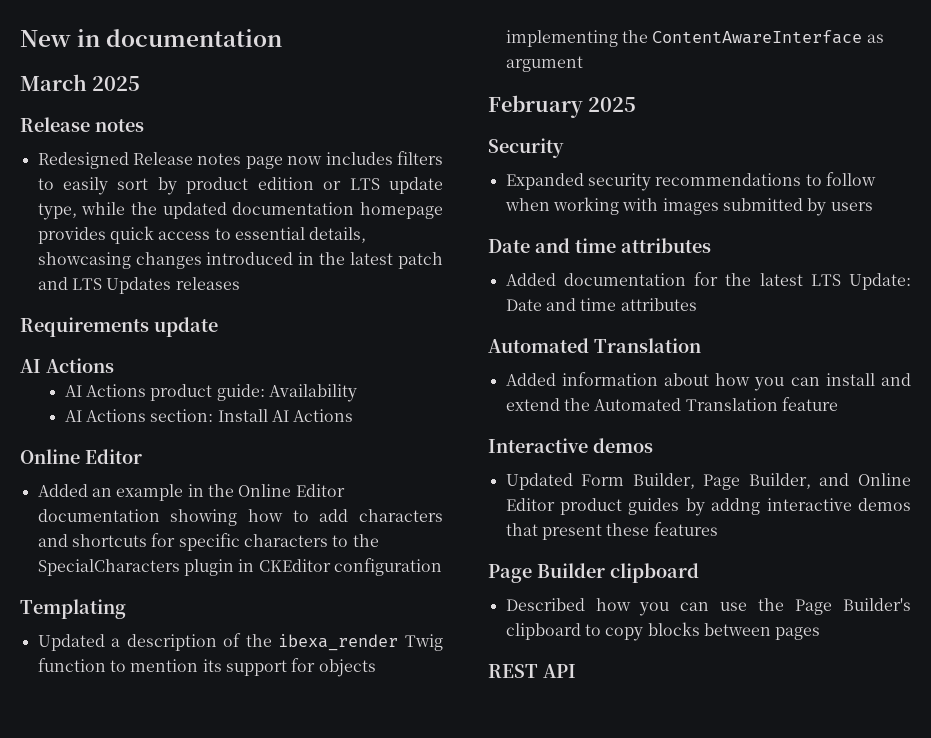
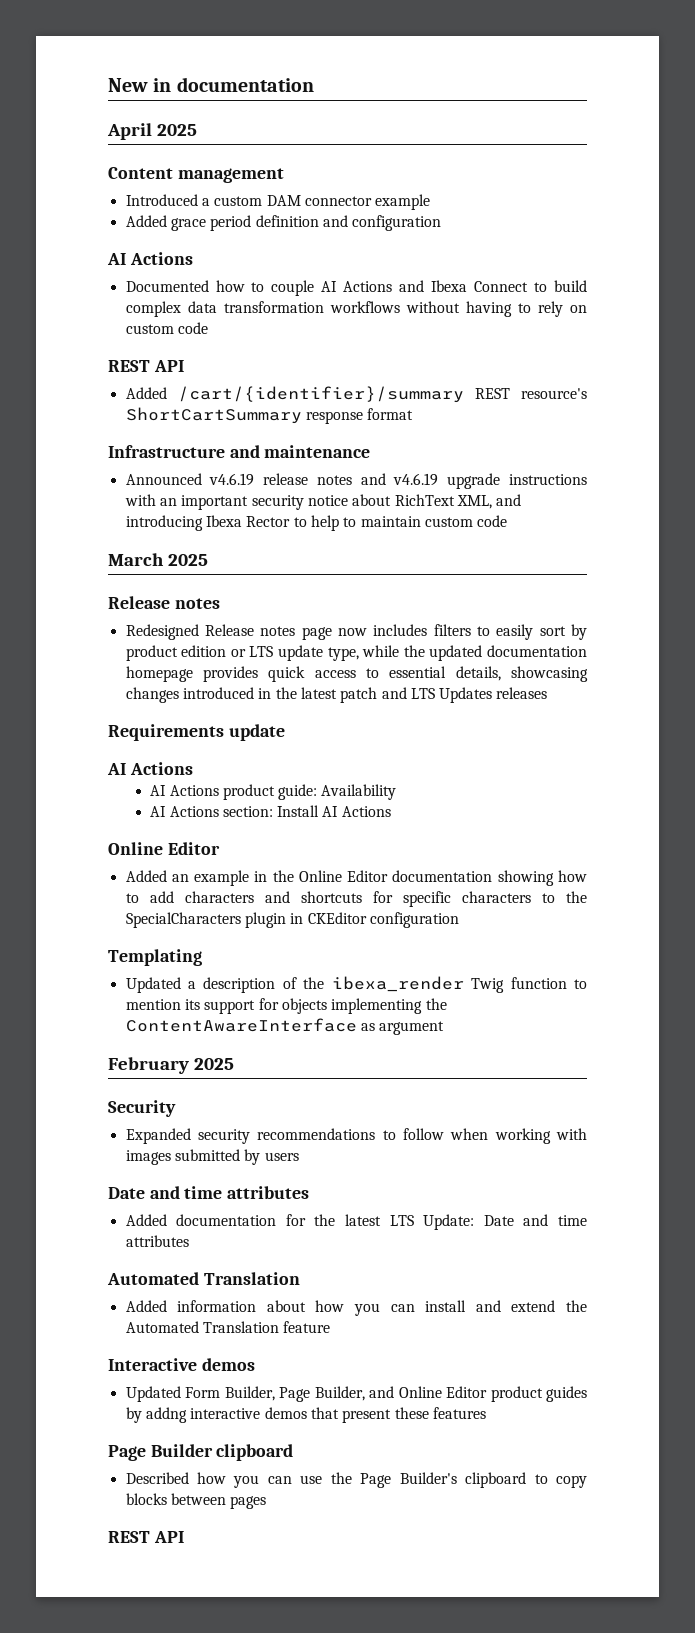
(283, 38) none -> [107,123,197,140] [108,167,284,183] [125,194,431,210] [125,215,442,231] [107,252,193,265] [125,280,587,296] [125,301,587,317] [125,322,208,334] [108,360,184,372] [125,386,587,403] [125,407,414,424] [108,445,371,458] [125,473,587,489] [124,494,522,510] [125,515,508,531] // April 2025 // Content management // Introduced a custom DAM connector example // Added grace period definition and configuration // AI Actions // Documented how to couple AI Actions and Ibexa Connect to build complex data transformation workflows without having to rely on custom code // REST API // Added /cart/{identifier}/summary REST resource's ShortCartSummary response format // Infrastructure and maintenance // Announced v4.6.19 release notes and v4.6.19 upgrade instructions with an important security notice about RichText XML, and introducing Ibexa Rector to help to maintain custom code

